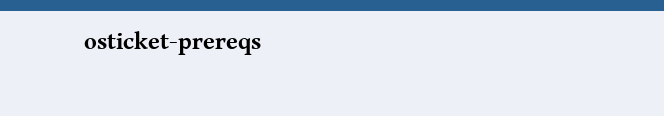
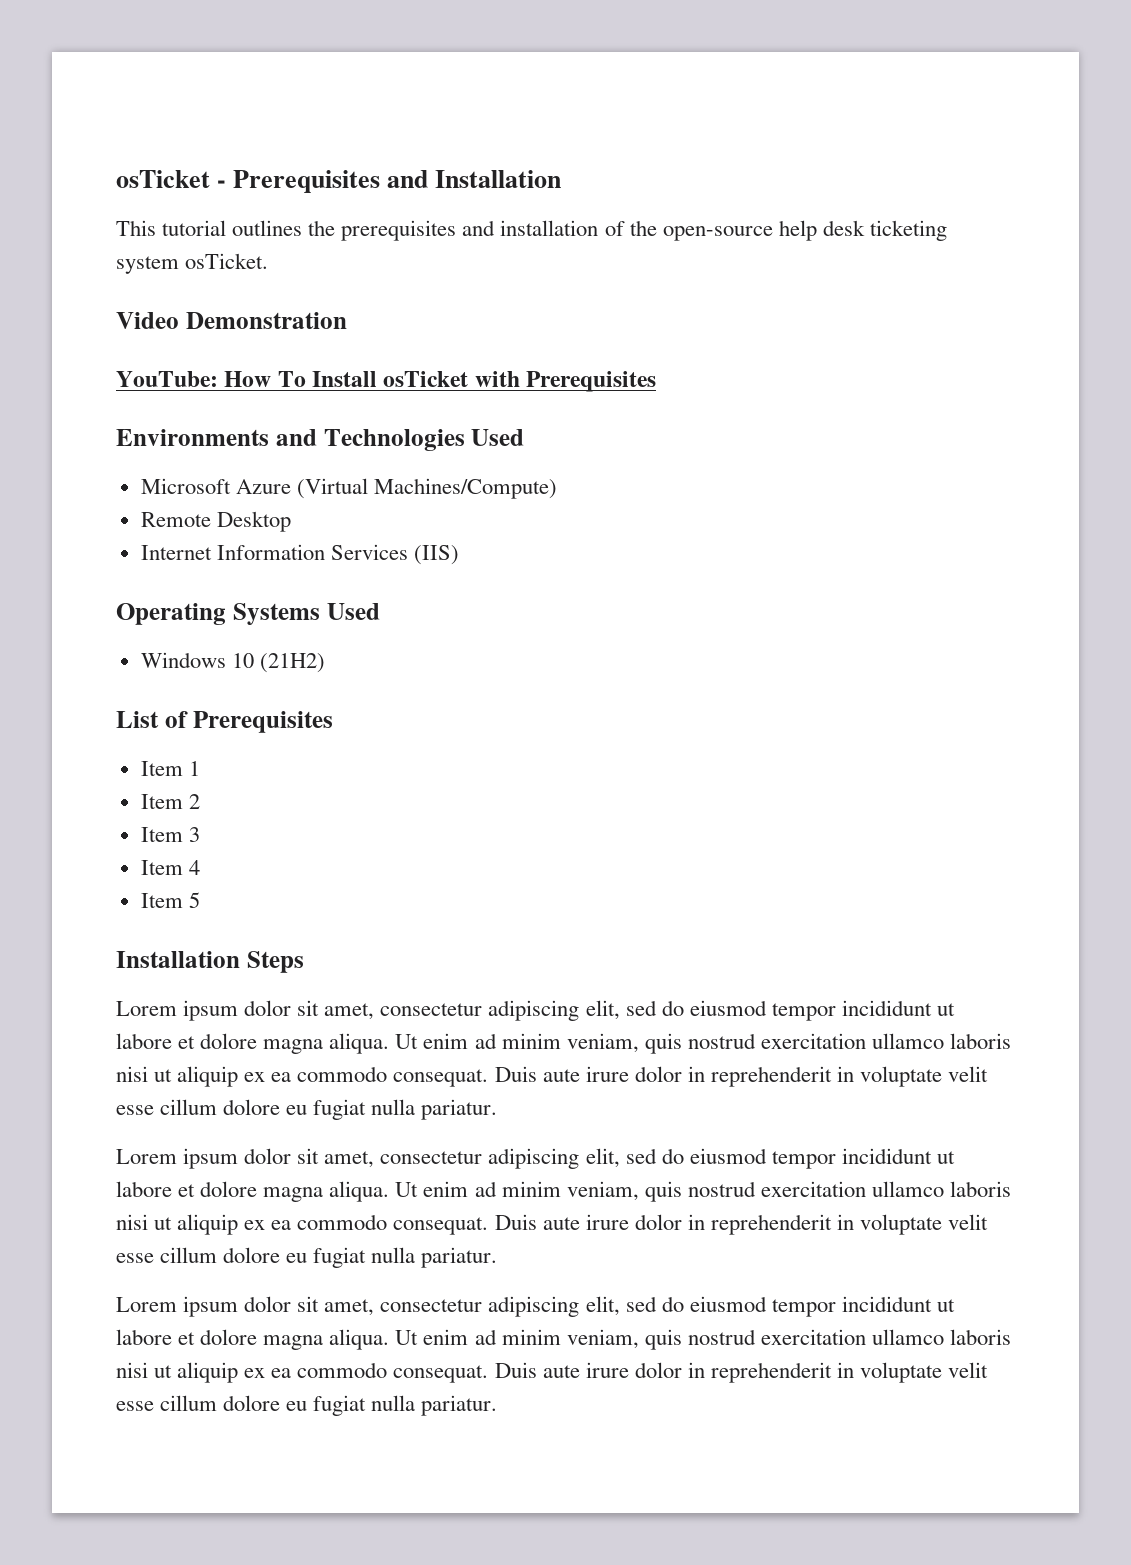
[84,31,261,55] osticket-prereqs -> [116,170,562,193] [116,220,947,241] [116,253,269,274] [116,312,347,329] [116,371,657,392] [116,429,525,451] [140,478,557,499] [140,511,291,532] [140,544,459,565] [116,603,380,625] [140,652,325,673] [116,711,333,733] [140,761,200,776] [140,794,200,809] [140,827,200,842] [140,860,200,875] [140,892,200,908] [116,951,304,973] [116,1000,955,1021] [116,1033,1012,1054] [116,1066,989,1087] [116,1099,498,1120] [116,1148,955,1169] [116,1181,1012,1202] [116,1214,989,1235] [116,1247,498,1268] [116,1296,955,1317] [116,1329,1012,1350] [116,1362,989,1383] [116,1395,498,1416] osTicket - Prerequisites and Installation // This tutorial outlines the prerequisites and installation of the open-source help desk ticketing system osTicket. // Video Demonstration // YouTube: How To Install osTicket with Prerequisites // Environments and Technologies Used // Microsoft Azure (Virtual Machines/Compute) // Remote Desktop // Internet Information Services (IIS) // Operating Systems Used // Windows 10 (21H2) // List of Prerequisites // Item 1 // Item 2 // Item 3 // Item 4 // Item 5 // Installation Steps // Lorem ipsum dolor sit amet, consectetur adipiscing elit, sed do eiusmod tempor incididunt ut labore et dolore magna aliqua. Ut enim ad minim veniam, quis nostrud exercitation ullamco laboris nisi ut aliquip ex ea commodo consequat. Duis aute irure dolor in reprehenderit in voluptate velit esse cillum dolore eu fugiat nulla pariatur. // Lorem ipsum dolor sit amet, consectetur adipiscing elit, sed do eiusmod tempor incididunt ut labore et dolore magna aliqua. Ut enim ad minim veniam, quis nostrud exercitation ullamco laboris nisi ut aliquip ex ea commodo consequat. Duis aute irure dolor in reprehenderit in voluptate velit esse cillum dolore eu fugiat nulla pariatur. // Lorem ipsum dolor sit amet, consectetur adipiscing elit, sed do eiusmod tempor incididunt ut labore et dolore magna aliqua. Ut enim ad minim veniam, quis nostrud exercitation ullamco laboris nisi ut aliquip ex ea commodo consequat. Duis aute irure dolor in reprehenderit in voluptate velit esse cillum dolore eu fugiat nulla pariatur.

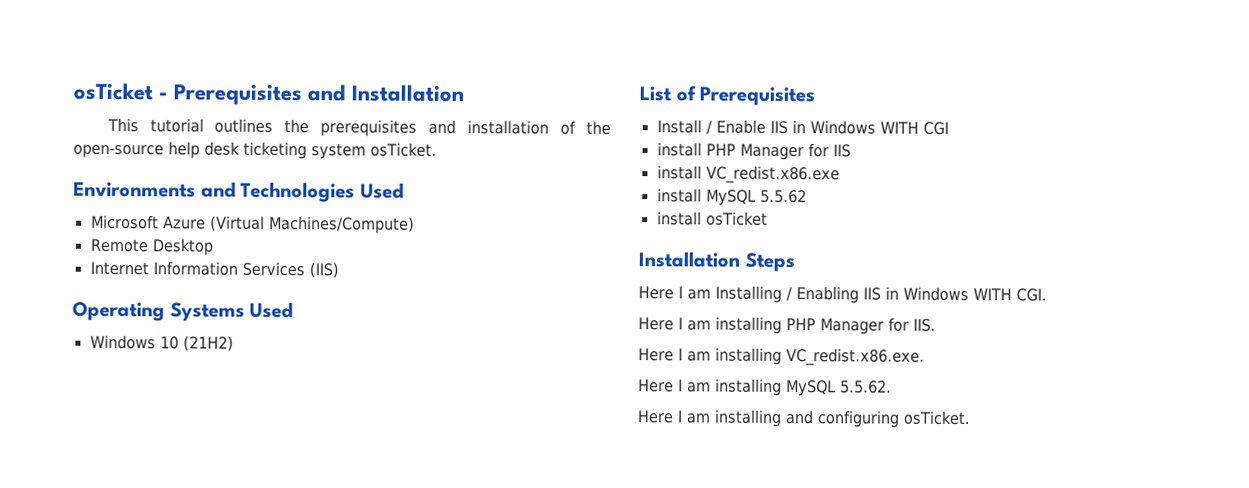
[116,312,347,329] [116,371,657,392] // Video Demonstration // YouTube: How To Install osTicket with Prerequisites -> (437, 149) none
[140,761,200,776] [140,794,200,809] [140,827,200,842] [140,860,200,875] [140,892,200,908] [116,951,304,973] [116,1000,955,1021] [116,1033,1012,1054] [116,1066,989,1087] [116,1099,498,1120] [116,1148,955,1169] [116,1181,1012,1202] [116,1214,989,1235] [116,1247,498,1268] [116,1296,955,1317] [116,1329,1012,1350] [116,1362,989,1383] [116,1395,498,1416] Item 1 // Item 2 // Item 3 // Item 4 // Item 5 // Installation Steps // Lorem ipsum dolor sit amet, consectetur adipiscing elit, sed do eiusmod tempor incididunt ut labore et dolore magna aliqua. Ut enim ad minim veniam, quis nostrud exercitation ullamco laboris nisi ut aliquip ex ea commodo consequat. Duis aute irure dolor in reprehenderit in voluptate velit esse cillum dolore eu fugiat nulla pariatur. // Lorem ipsum dolor sit amet, consectetur adipiscing elit, sed do eiusmod tempor incididunt ut labore et dolore magna aliqua. Ut enim ad minim veniam, quis nostrud exercitation ullamco laboris nisi ut aliquip ex ea commodo consequat. Duis aute irure dolor in reprehenderit in voluptate velit esse cillum dolore eu fugiat nulla pariatur. // Lorem ipsum dolor sit amet, consectetur adipiscing elit, sed do eiusmod tempor incididunt ut labore et dolore magna aliqua. Ut enim ad minim veniam, quis nostrud exercitation ullamco laboris nisi ut aliquip ex ea commodo consequat. Duis aute irure dolor in reprehenderit in voluptate velit esse cillum dolore eu fugiat nulla pariatur. -> [656,119,949,135] [656,142,851,161] [656,165,840,184] [656,188,807,206] [656,211,768,226] [638,251,795,273] [638,285,1047,304] [638,316,936,335] [638,347,925,366] [638,378,892,397] [637,409,971,428] Install / Enable IIS in Windows WITH CGI // install PHP Manager for IIS // install VC_redist.x86.exe // install MySQL 5.5.62 // install osTicket // Installation Steps // Here I am Installing / Enabling IIS in Windows WITH CGI. // Here I am installing PHP Manager for IIS. // Here I am installing VC_redist.x86.exe. // Here I am installing MySQL 5.5.62. // Here I am installing and configuring osTicket.

